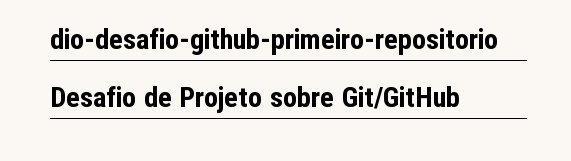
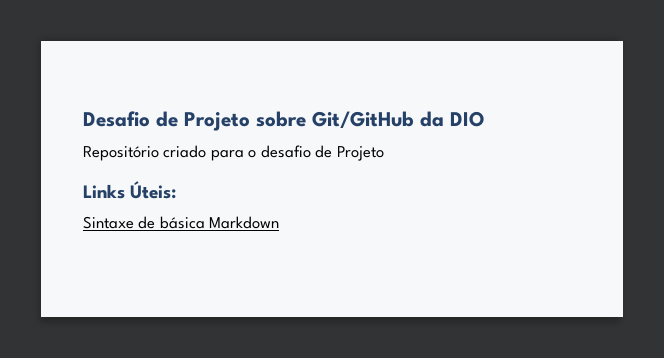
[50,28,498,55] dio-desafio-github-primeiro-repositorio // -> (83, 119) none
(460, 97) none -> [420,111,485,127] [83,145,384,161] [83,181,177,199] [83,216,280,229] da DIO // Repositório criado para o desafio de Projeto // Links Úteis: // Sintaxe de básica Markdown

